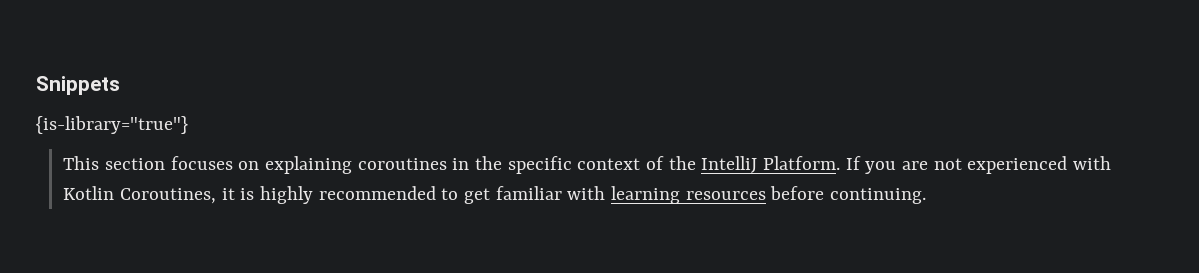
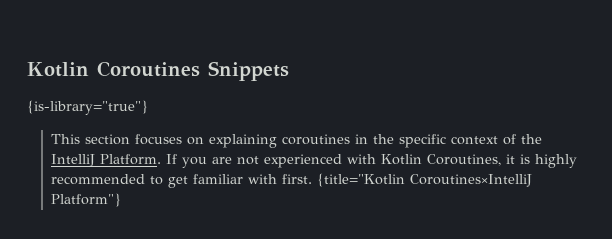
(36, 85) none -> [27,61,200,77] Kotlin Coroutines
[611,186,927,204] learning resources before continuing. -> [282,173,533,187] [51,193,122,207] first. {title="Kotlin Coroutines×IntelliJ Platform"}

